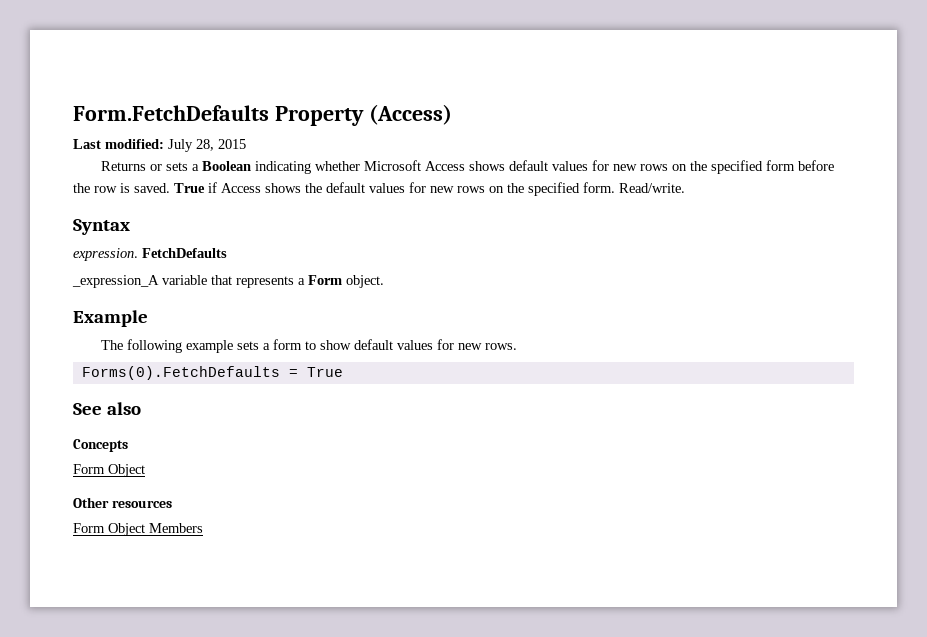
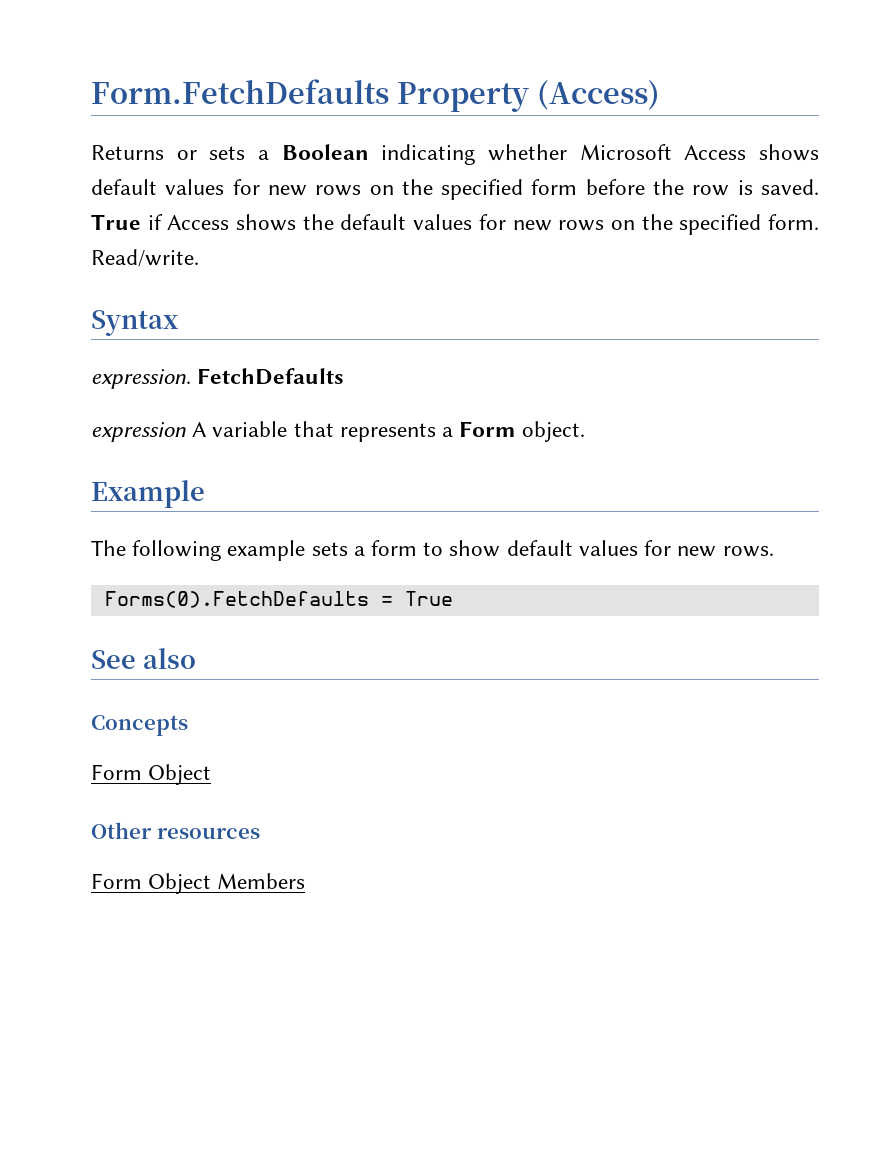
[73,139,246,152] // Last modified: July 28, 2015 -> (660, 95) none
[72,275,159,288] _expression_A -> [91,422,208,442] expression A

